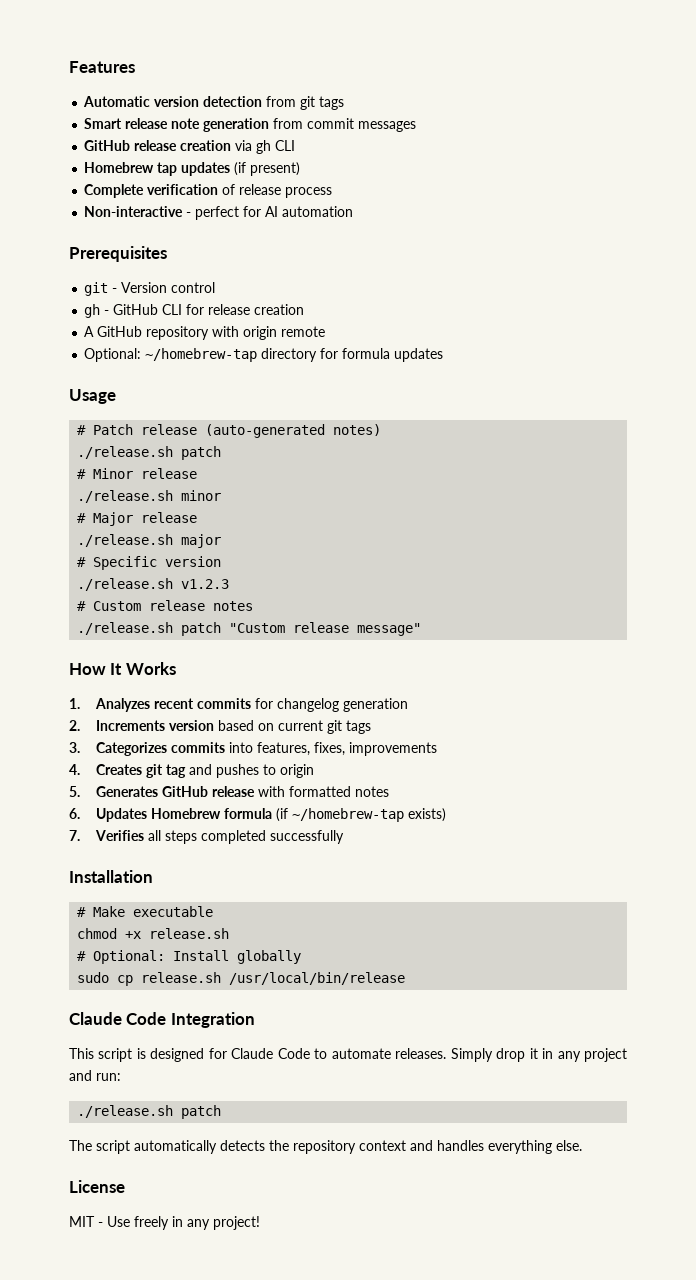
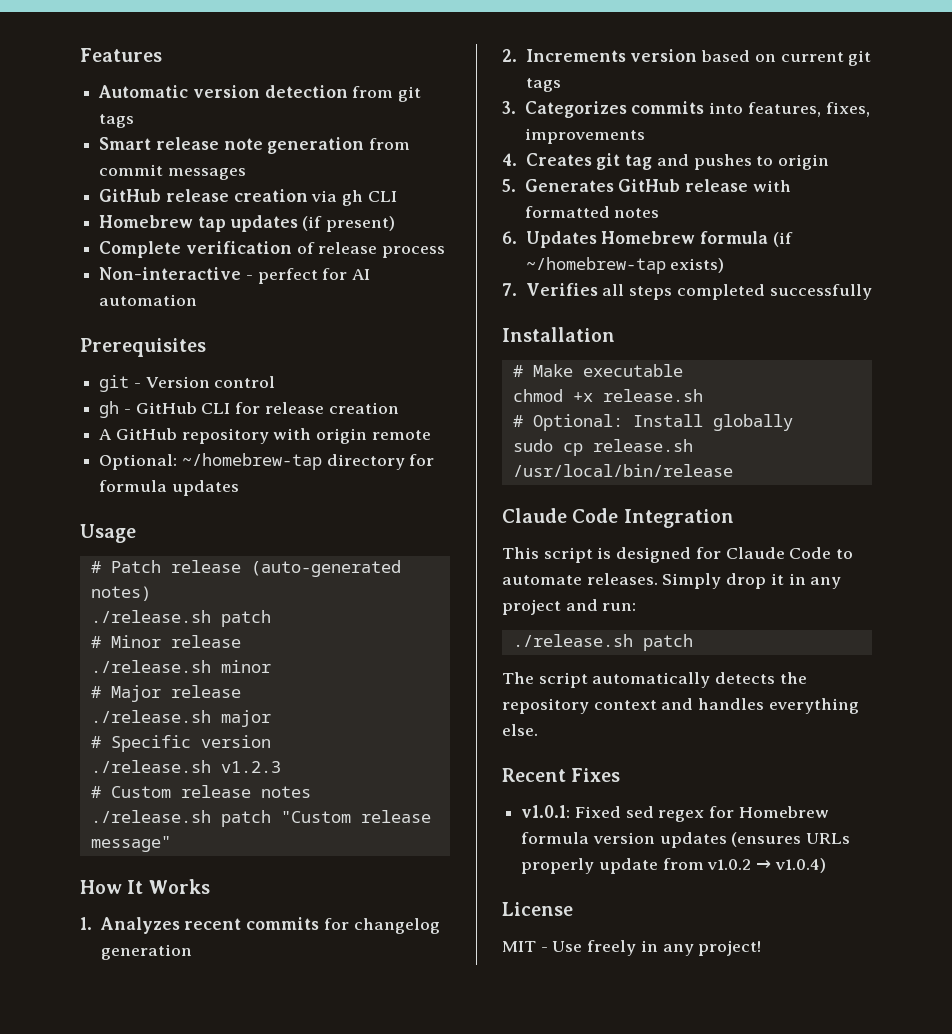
(582, 1145) none -> [502,768,621,782] [521,805,829,822] [521,832,851,848] [521,858,826,874] // Recent Fixes // v1.0.1: Fixed sed regex for Homebrew formula version updates (ensures URLs properly update from v1.0.2 → v1.0.4)

